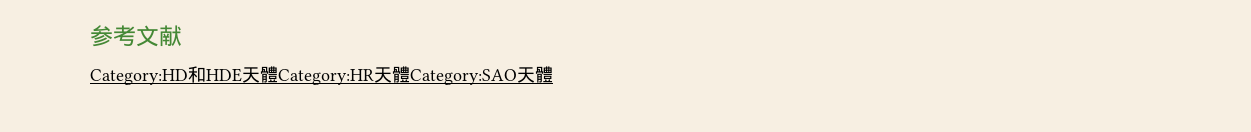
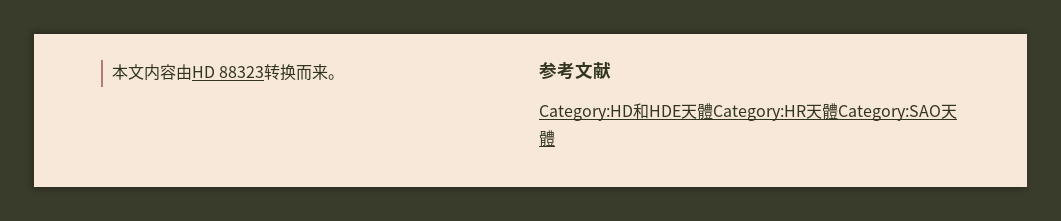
(90, 36) none -> [111,64,345,81] 本文内容由HD 88323转换而来。 //

